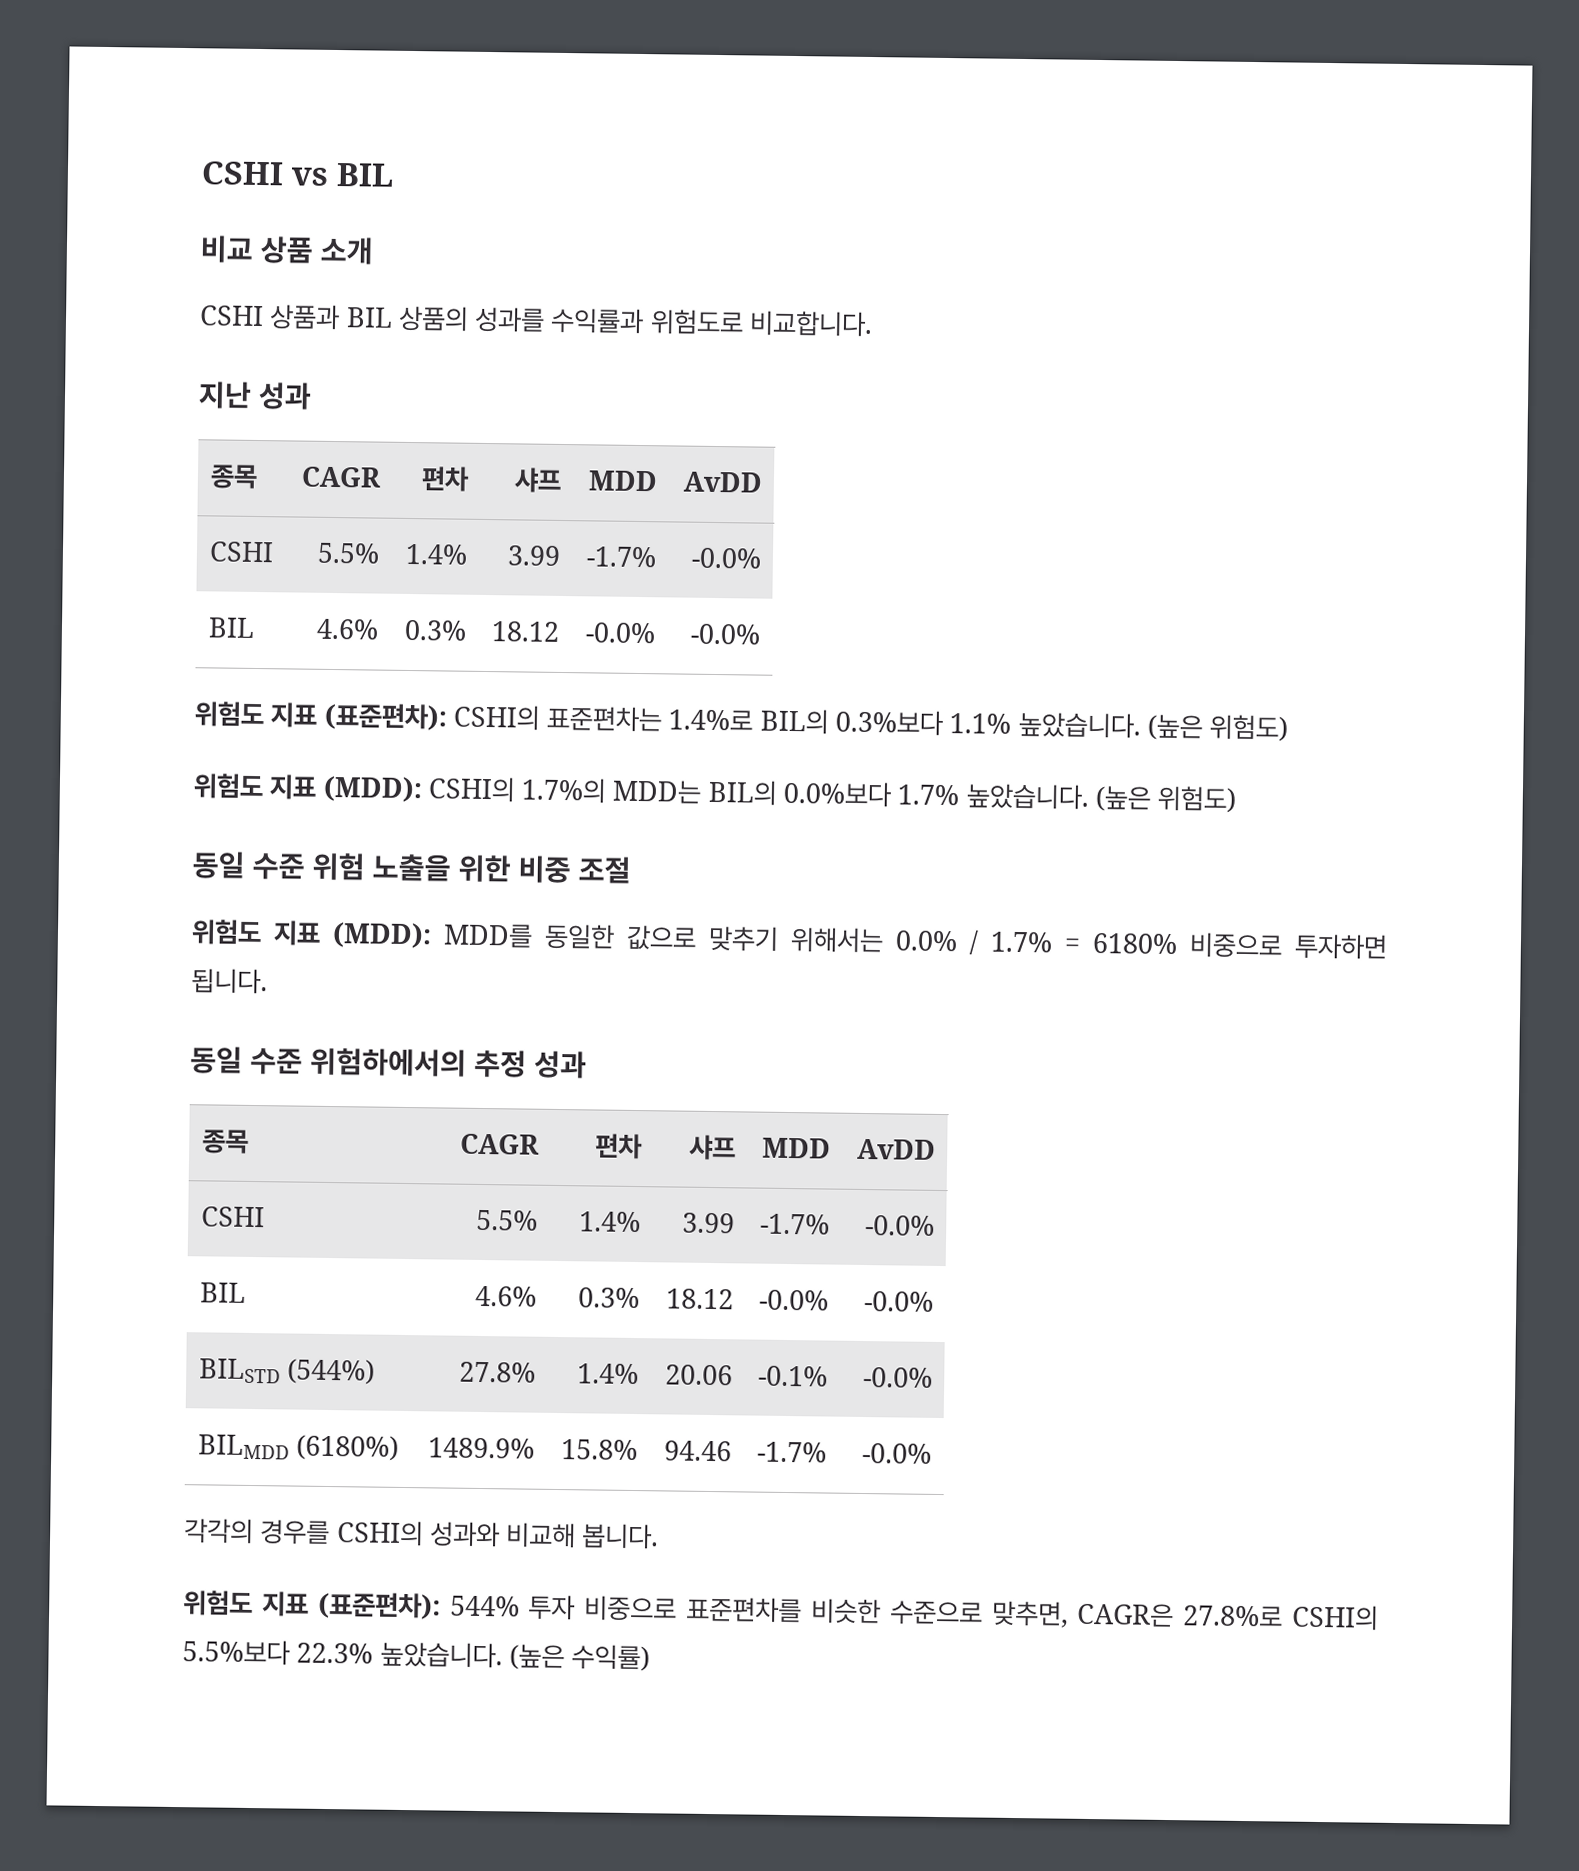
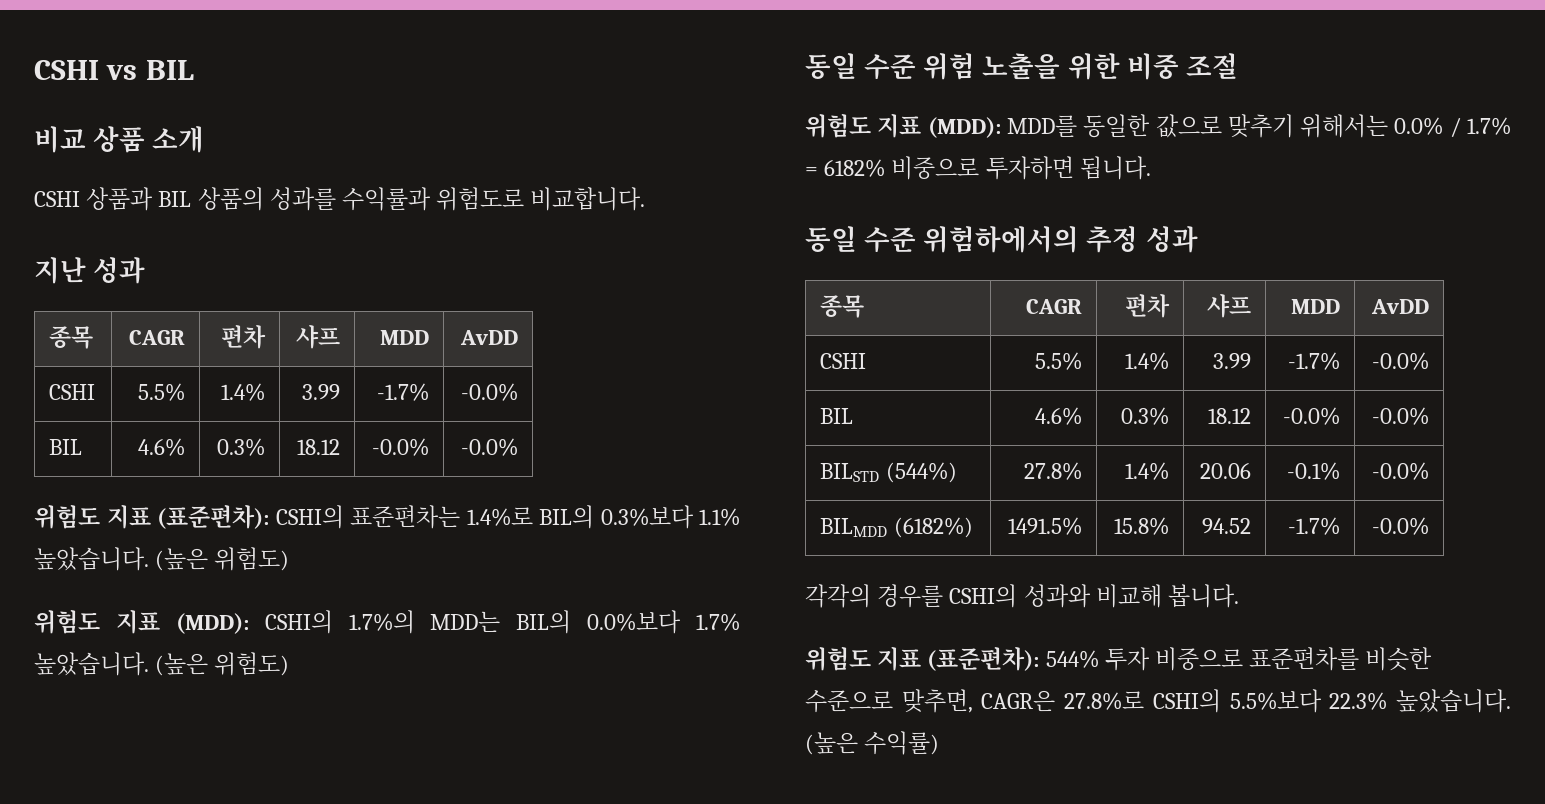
[1092,932,1178,955] 6180% -> [824,159,886,177] 6182%
[296,1434,400,1461] [428,1437,536,1459] (6180%) | 1489.9% -> [893,517,973,538] [1007,517,1082,535] (6182%) | 1491.5%
[664,1440,733,1462] 94.46 -> [1201,518,1251,534] 94.52

